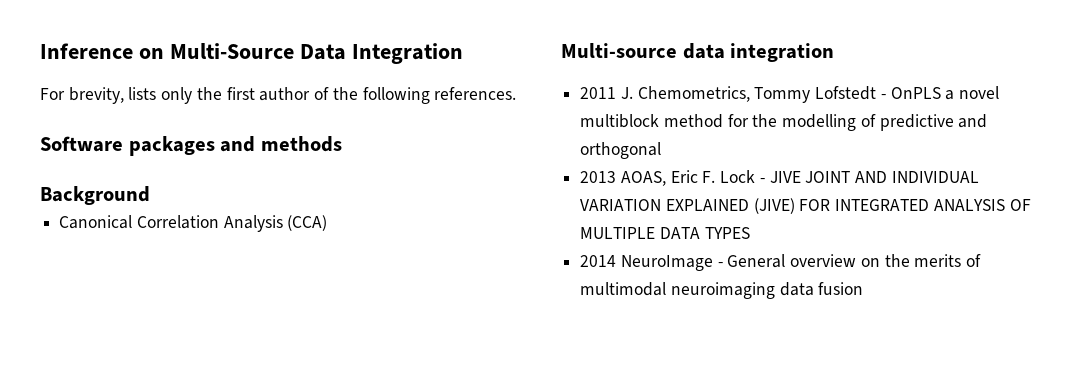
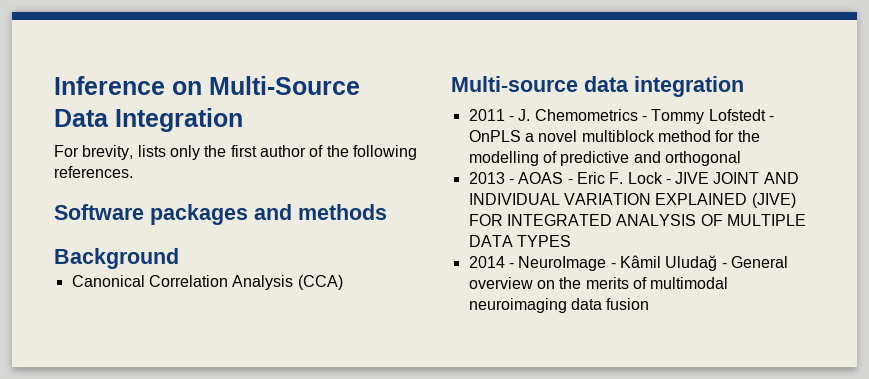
[620,86,750,102] J. Chemometrics, -> [508,109,647,121] - J. Chemometrics -
[620,171,666,186] AOAS, -> [508,172,573,184] - AOAS -
(617, 261) none -> [508,263,514,268] -
(723, 264) none -> [619,255,727,271] Kâmil Uludağ -

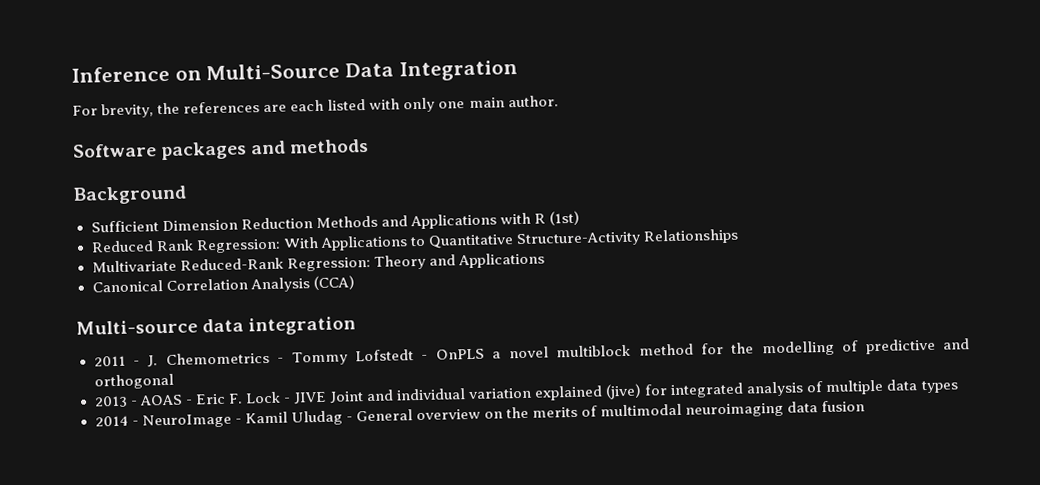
[137,145,417,160] [54,166,133,178] lists only the first author of the following references. -> [157,95,559,115] the references are each listed with only one main author.
(179, 258) none -> [90,210,580,233] [90,228,739,254] [91,252,545,273] // Sufficient Dimension Reduction Methods and Applications with R (1st) // Reduced Rank Regression: With Applications to Quantitative Structure-Activity Relationships // Multivariate Reduced-Rank Regression: Theory and Applications
[713,172,799,184] [468,193,796,208] [468,214,806,226] [468,235,571,247] JOINT AND INDIVIDUAL VARIATION EXPLAINED (JIVE) FOR INTEGRATED ANALYSIS OF MULTIPLE DATA TYPES -> [328,379,959,404] Joint and individual variation explained (jive) for integrated analysis of multiple data types
[619,255,718,271] Kâmil Uludağ -> [244,410,343,426] Kamil Uludag

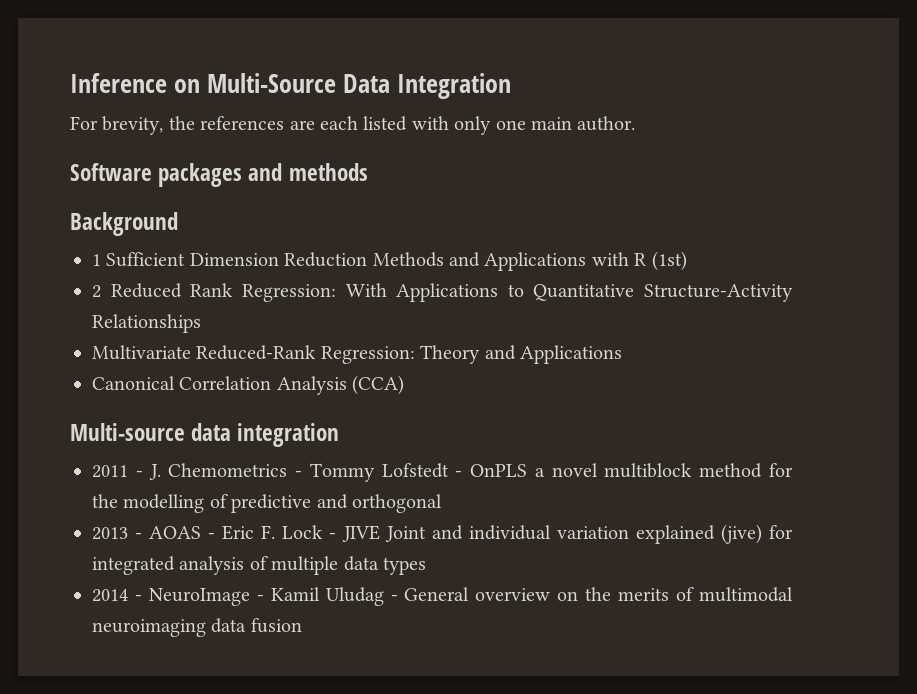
(187, 195) none -> [92,254,101,266] 1
(580, 218) none -> [92,285,101,298] 2

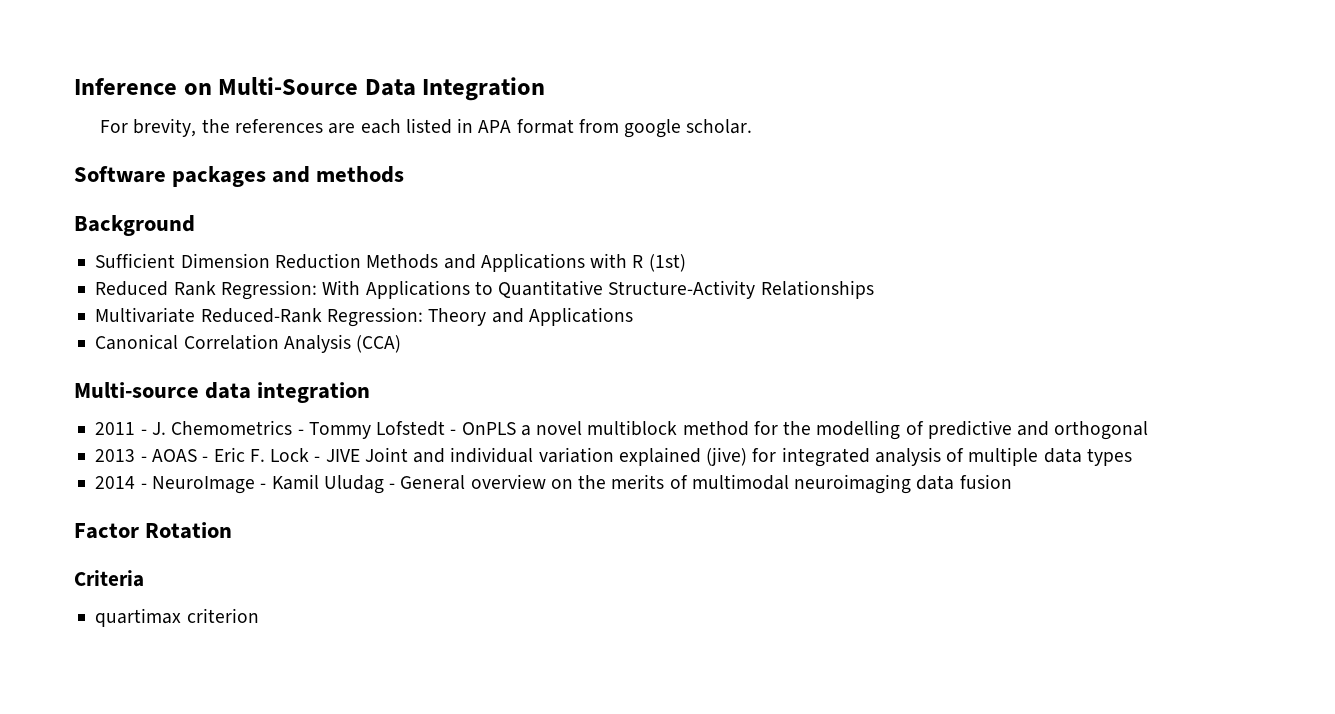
[411,116,636,135] with only one main author. -> [457,118,753,138] in APA format from google scholar.
[92,254,101,266] 1 -> (195, 225) none
[92,285,101,298] 2 -> (686, 263) none
(302, 625) none -> [74,522,233,539] [74,570,144,587] [95,608,259,627] // Factor Rotation // Criteria // quartimax criterion

